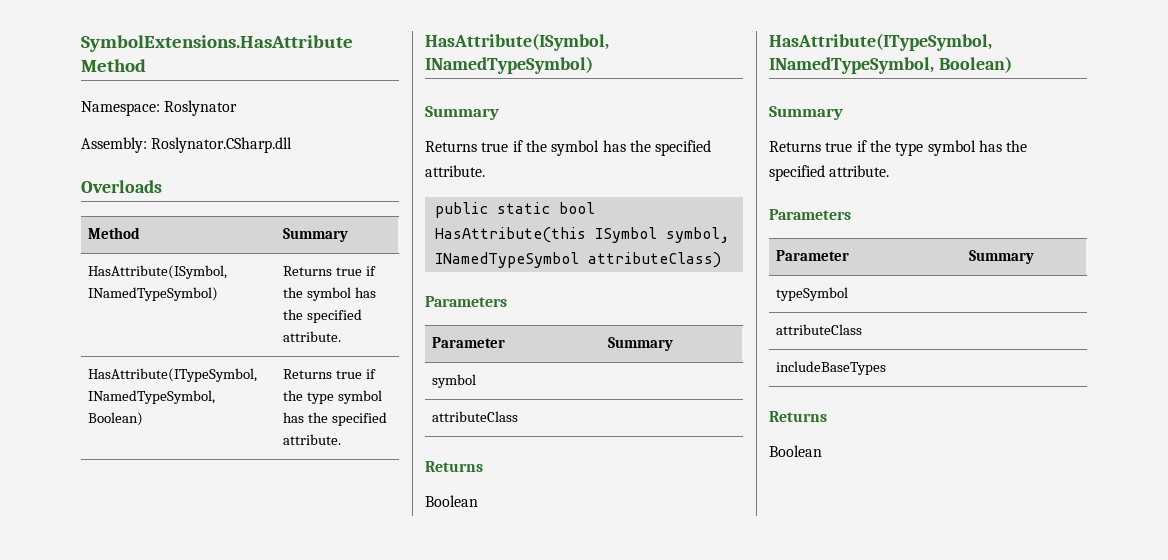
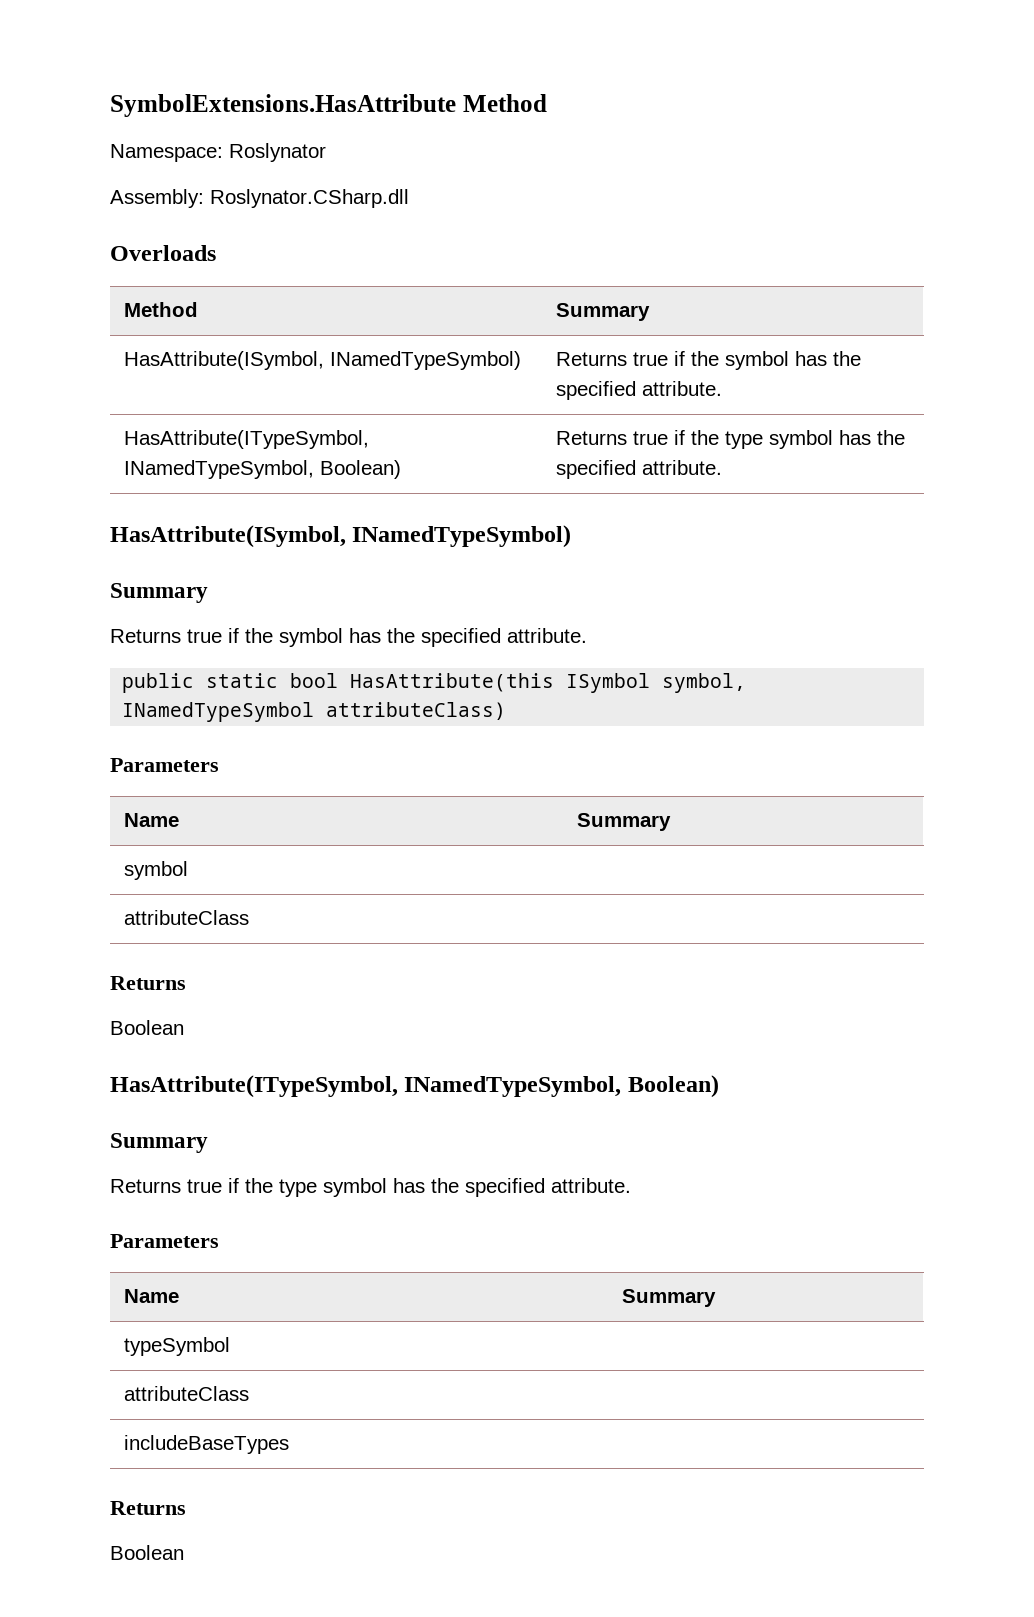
[431,337,505,348] Parameter -> [124,813,180,827] Name
[775,250,849,261] Parameter -> [124,1289,180,1303] Name

